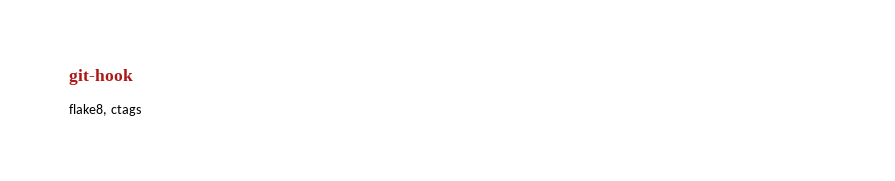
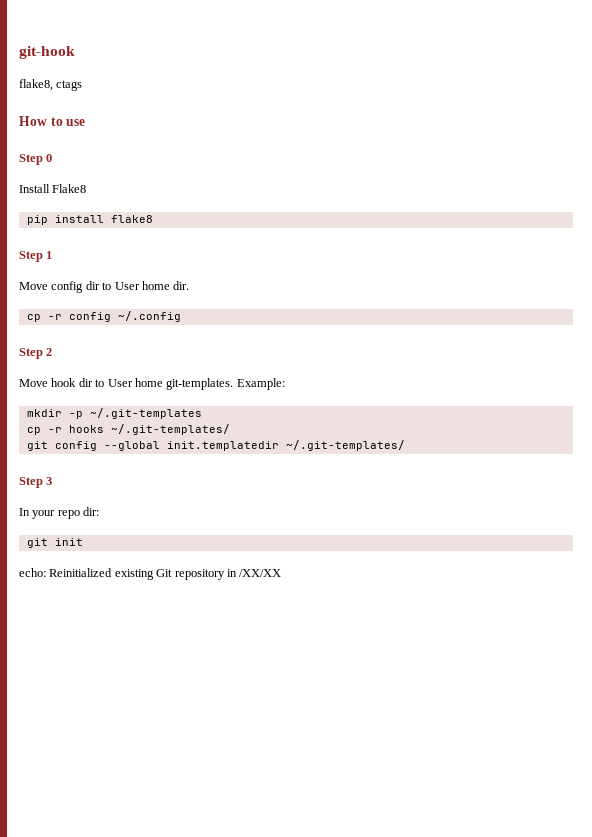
(141, 110) none -> [19,116,86,126] [19,154,53,165] [19,184,87,193] [26,215,153,225] [19,251,53,262] [19,281,190,293] [26,311,181,322] [19,348,53,359] [19,378,285,390] [26,408,202,419] [26,424,230,435] [26,440,405,451] [19,477,53,488] [19,507,100,519] [26,538,83,548] [19,568,282,580] // How to use // Step 0 // Install Flake8 // pip install flake8 // Step 1 // Move config dir to User home dir. // cp -r config ~/.config // Step 2 // Move hook dir to User home git-templates. Example: // mkdir -p ~/.git-templates // cp -r hooks ~/.git-templates/ // git config --global init.templatedir ~/.git-templates/ // Step 3 // In your repo dir: // git init // echo: Reinitialized existing Git repository in /XX/XX

